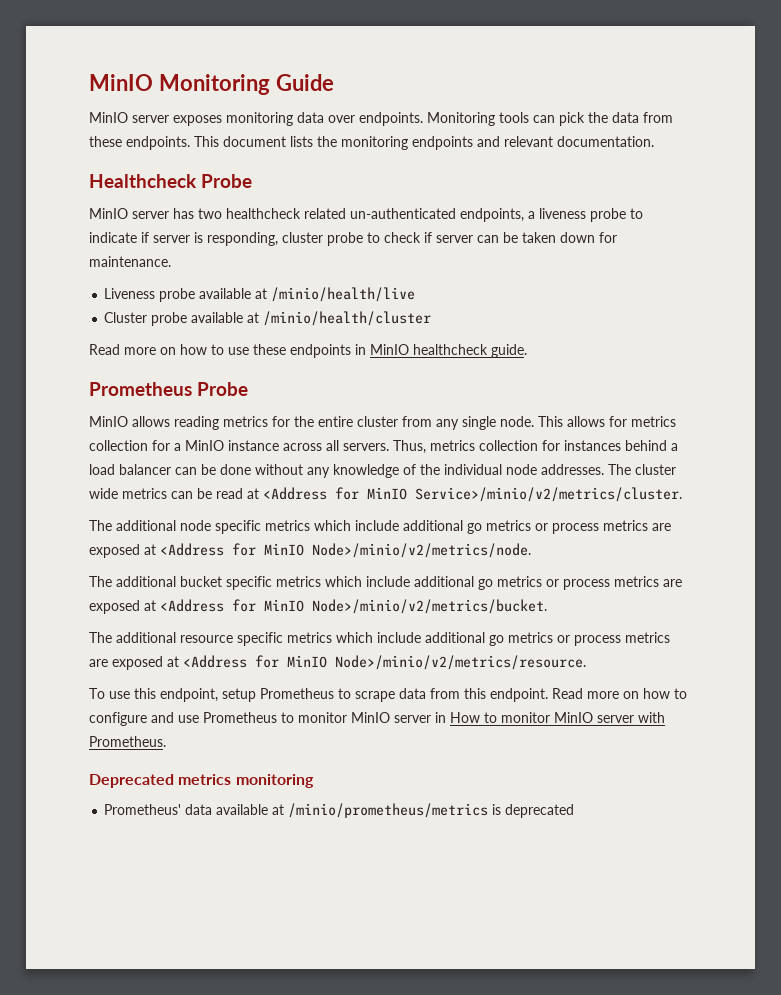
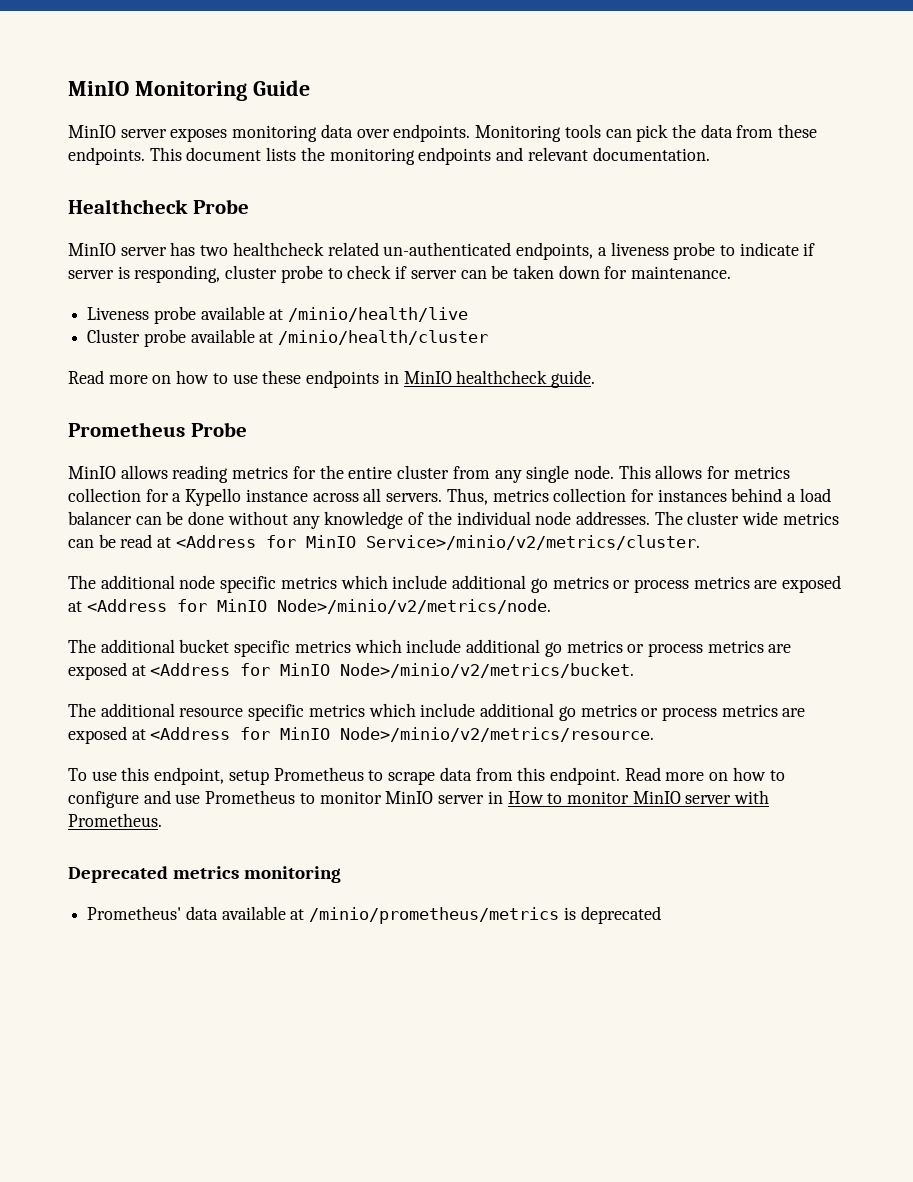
[185,440,224,451] MinIO -> [185,488,242,506] Kypello

